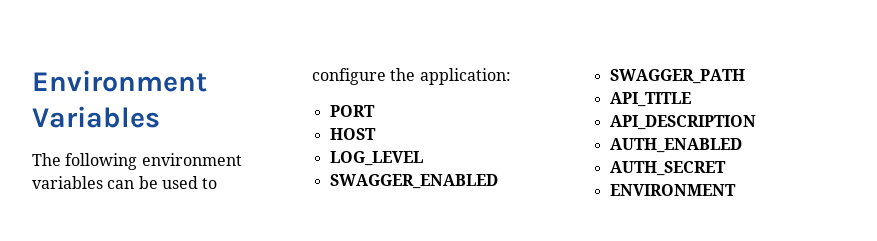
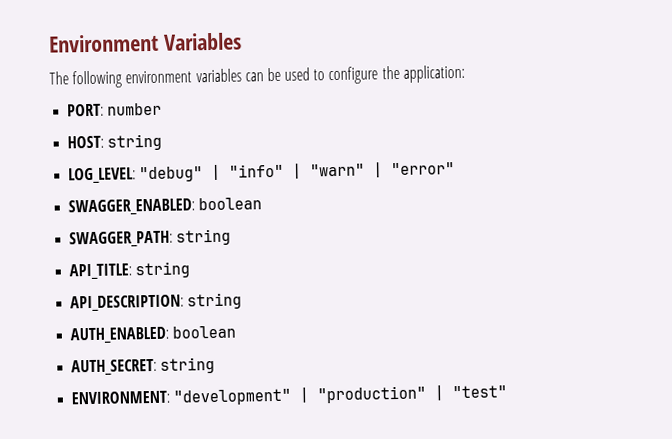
[329,105,375,117] [329,128,376,140] [329,151,423,166] [329,174,498,189] [609,69,745,84] [609,92,691,107] [609,115,756,130] [609,138,742,153] [609,161,726,176] [609,184,736,196] PORT // HOST // LOG_LEVEL // SWAGGER_ENABLED // SWAGGER_PATH // API_TITLE // API_DESCRIPTION // AUTH_ENABLED // AUTH_SECRET // ENVIRONMENT -> [67,102,163,117] [67,133,163,151] [68,162,456,184] [68,197,263,216] [69,228,232,248] [69,261,191,280] [70,292,243,312] [70,325,237,344] [71,356,216,376] [71,385,508,406] PORT: number // HOST: string // LOG_LEVEL: "debug" | "info" | "warn" | "error" // SWAGGER_ENABLED: boolean // SWAGGER_PATH: string // API_TITLE: string // API_DESCRIPTION: string // AUTH_ENABLED: boolean // AUTH_SECRET: string // ENVIRONMENT: "development" | "production" | "test"

